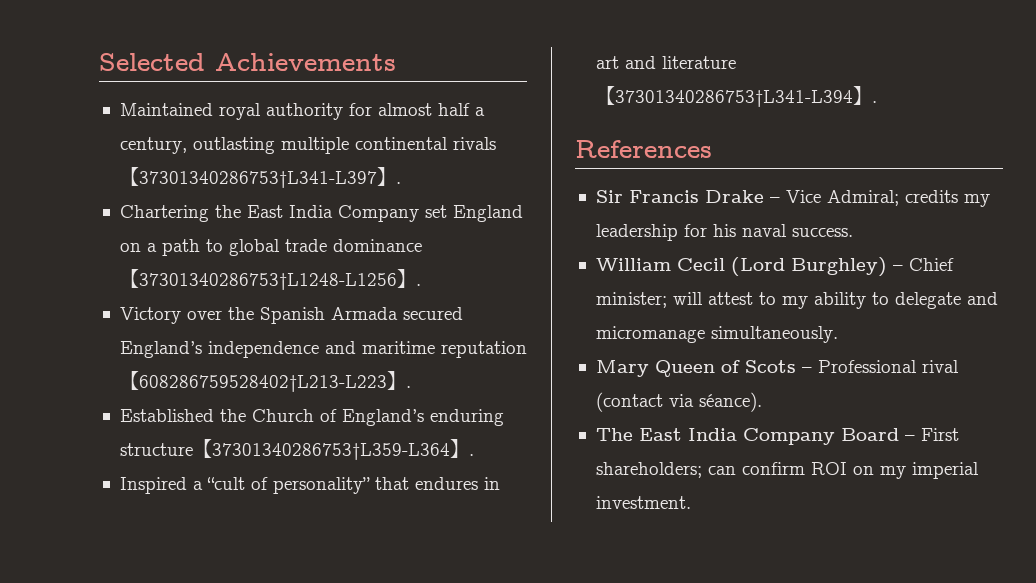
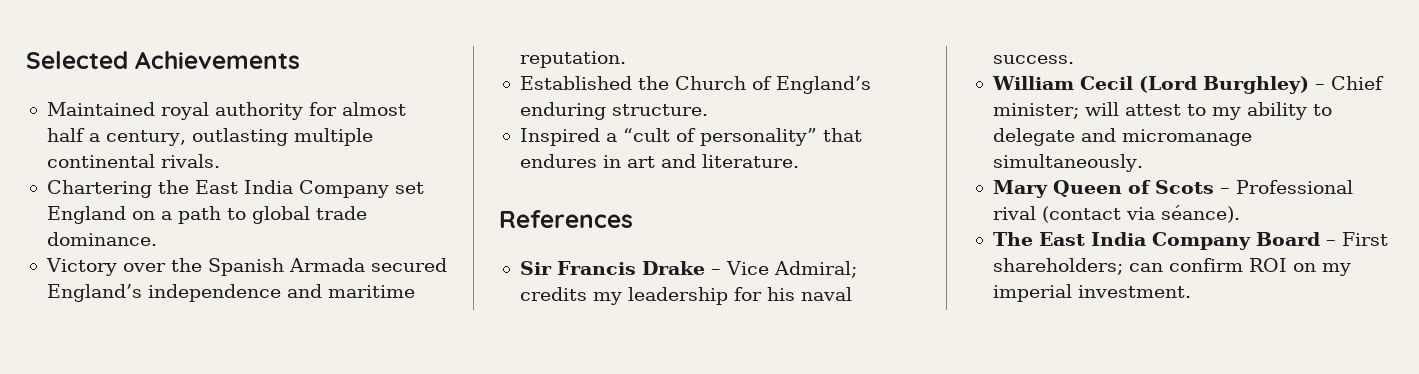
[452,137,496,150] [119,167,401,188] rivals【37301340286753†L341-L397】. -> [160,154,220,168] rivals.
[332,239,422,252] [119,269,421,290] dominance【37301340286753†L1248-L1256】. -> [46,232,157,246] dominance.
[440,341,527,358] [119,371,411,392] reputation【608286759528402†L213-L223】. -> [519,51,626,68] reputation.
[119,439,474,460] structure【37301340286753†L359-L364】. -> [611,104,708,116] structure.
[661,56,736,69] [595,86,877,107] literature【37301340286753†L341-L394】. -> [701,154,799,168] literature.

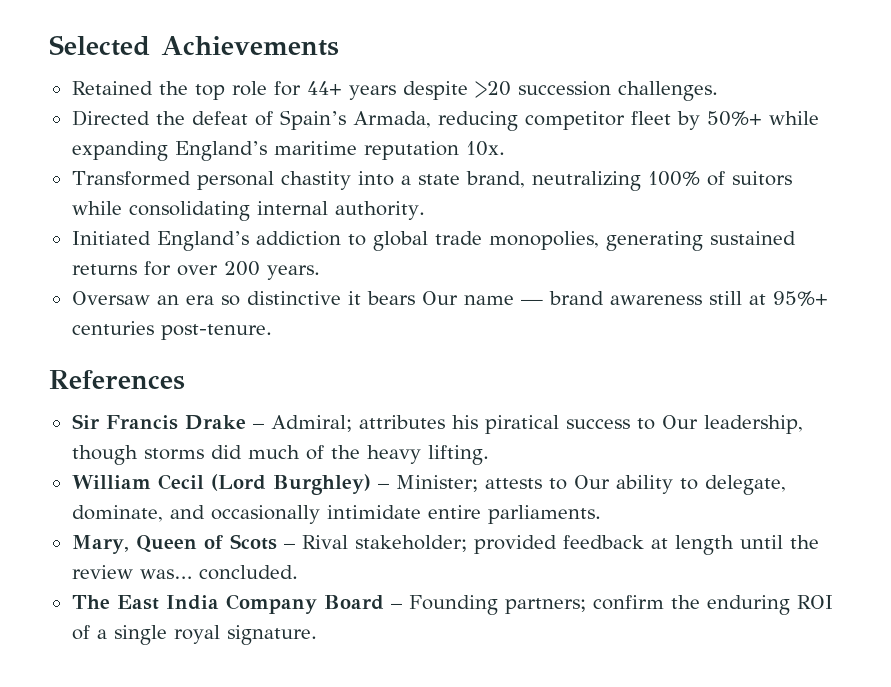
[46,102,406,120] [46,128,373,146] [46,154,220,168] [46,180,424,198] [46,206,367,224] [46,232,157,246] [45,258,447,276] [46,284,415,302] [519,51,626,68] [519,76,871,94] [519,102,708,120] [519,128,862,146] [519,154,799,168] Maintained royal authority for almost half a century, outlasting multiple continental rivals. // Chartering the East India Company set England on a path to global trade dominance. // Victory over the Spanish Armada secured England’s independence and maritime reputation. // Established the Church of England’s enduring structure. // Inspired a “cult of personality” that endures in art and literature. -> [71,81,718,101] [71,110,819,131] [71,141,505,161] [71,171,792,191] [71,201,425,221] [71,231,796,251] [71,261,320,280] [71,291,828,306] [71,321,272,340] Retained the top role for 44+ years despite >20 succession challenges. // Directed the defeat of Spain’s Armada, reducing competitor fleet by 50%+ while expanding England’s maritime reputation 10x. // Transformed personal chastity into a state brand, neutralizing 100% of suitors while consolidating internal authority. // Initiated England’s addiction to global trade monopolies, generating sustained returns for over 200 years. // Oversaw an era so distinctive it bears Our name — brand awareness still at 95%+ centuries post-tenure.
[725,261,857,278] [519,287,852,305] [992,55,1074,64] Vice Admiral; credits my leadership for his naval success. -> [270,415,803,434] [71,445,489,465] Admiral; attributes his piratical success to Our leadership, though storms did much of the heavy lifting.
[1330,76,1384,90] [992,102,1332,120] [992,128,1252,146] [992,154,1143,172] [992,180,1353,198] [992,205,1240,223] Chief minister; will attest to my ability to delegate and micromanage simultaneously. // Mary Queen of Scots – Professional rival (contact via séance). -> [395,475,786,495] [71,505,601,524] [71,534,819,555] [71,565,298,580] Minister; attests to Our ability to delegate, dominate, and occasionally intimidate entire parliaments. // Mary, Queen of Scots – Rival stakeholder; provided feedback at length until the review was… concluded.
[1341,232,1388,246] [992,258,1351,276] [992,284,1191,302] First shareholders; can confirm ROI on my imperial investment. -> [408,595,833,615] [71,625,317,645] Founding partners; confirm the enduring ROI of a single royal signature.

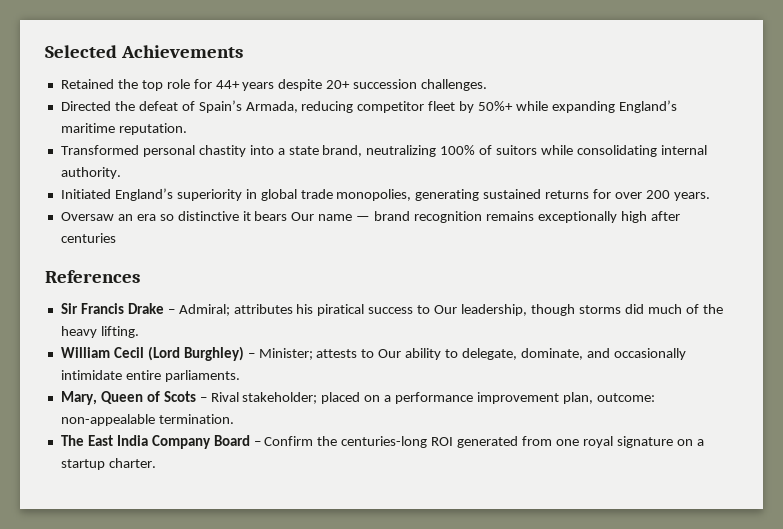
[474,81,511,98] >20 -> [326,80,351,89] 20+
[363,141,505,160] reputation 10x. -> [118,123,187,135] reputation.
[255,231,366,246] addiction to -> [176,189,257,201] superiority in
[609,291,828,306] awareness still at 95%+ -> [414,211,680,223] recognition remains exceptionally high after
[160,324,272,340] post-tenure. -> (116, 238) none
[473,535,819,555] [71,565,298,580] provided feedback at length until the review was… concluded. -> [321,392,655,404] [60,414,234,426] placed on a performance improvement plan, outcome: non-appealable termination.
[408,595,833,615] [71,625,317,645] Founding partners; confirm the enduring ROI of a single royal signature. -> [264,436,704,448] [60,458,156,470] Confirm the centuries-long ROI generated from one royal signature on a startup charter.

